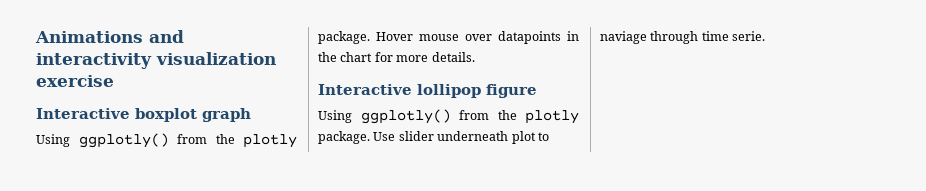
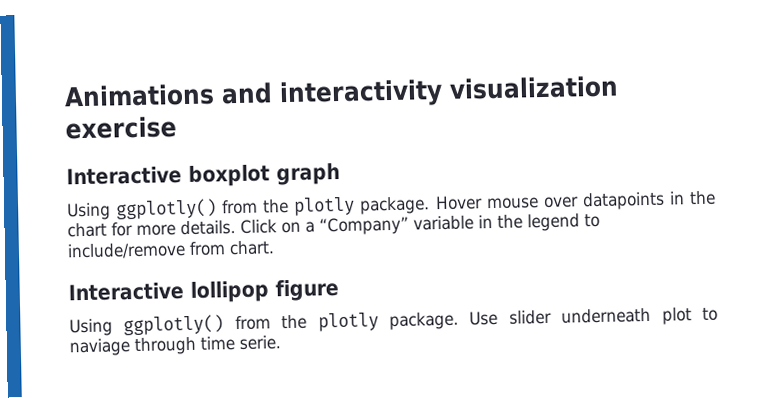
(475, 57) none -> [240,213,600,236] [67,240,275,260] Click on a “Company” variable in the legend to include/remove from chart.

